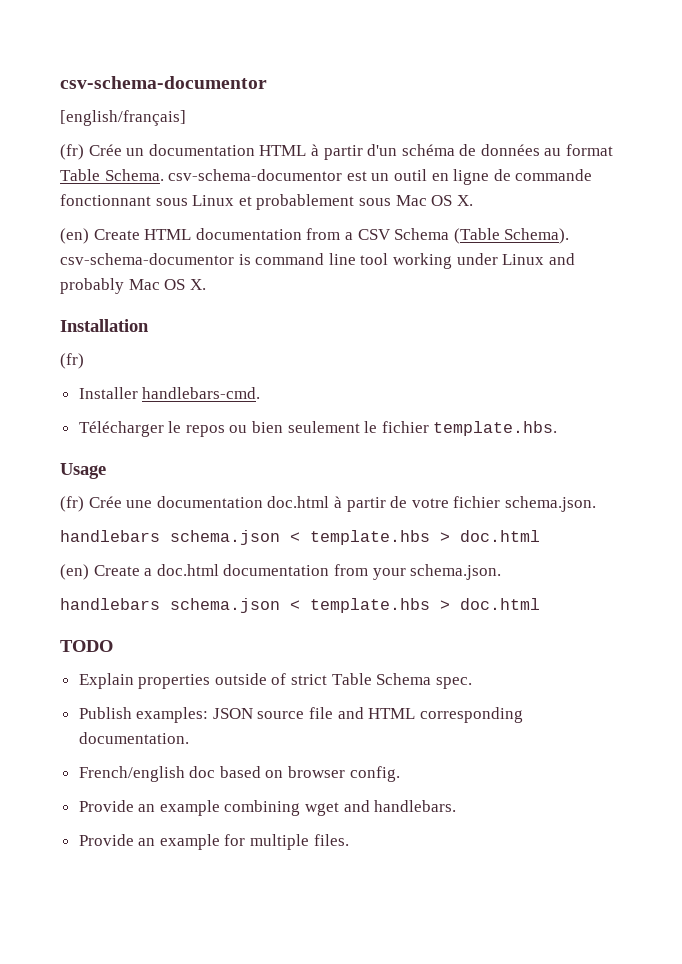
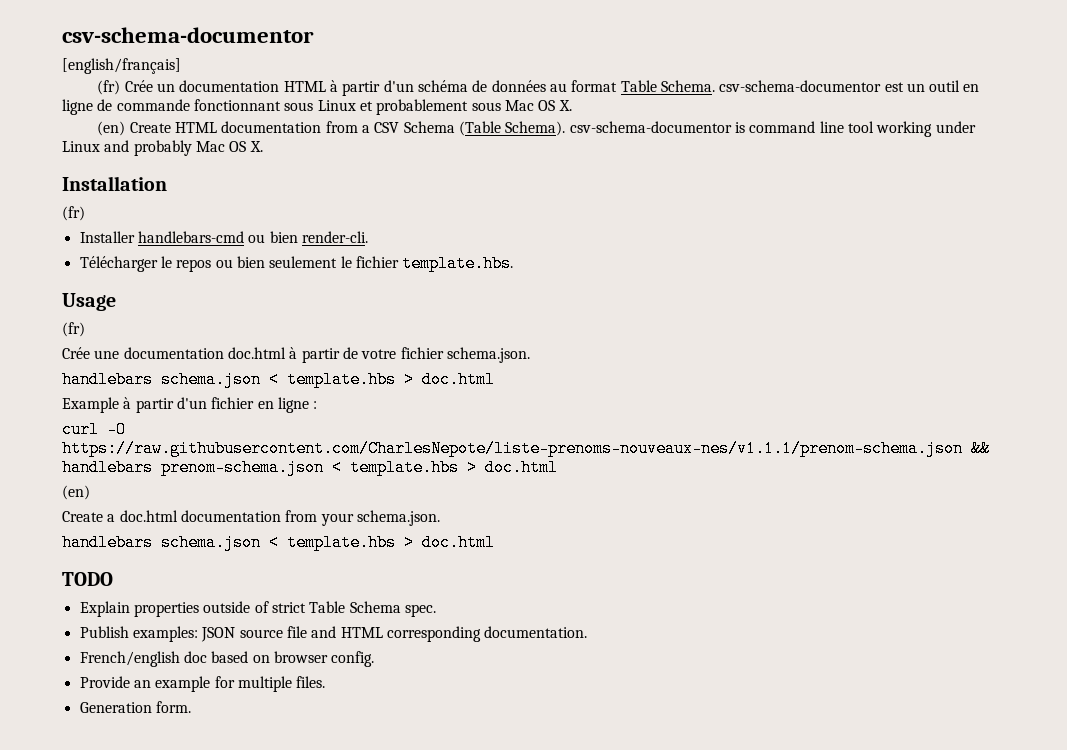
[142,387,261,399] handlebars-cmd. -> [137,231,368,243] handlebars-cmd ou bien render-cli.
(84, 504) none -> (85, 329) //
[60,564,89,580] // (en) -> [62,397,318,413] [62,421,126,438] [62,440,990,457] [62,459,558,476] [62,485,90,500] // Example à partir d'un fichier en ligne : // curl -O https://raw.githubusercontent.com/CharlesNepote/liste-prenoms-nouveaux-nes/v1.1.1/prenom-schema.json && handlebars prenom-schema.json < template.hbs > doc.html // (en) //
[78,800,457,816] // Provide an example combining wget and handlebars. -> (375, 659) none
(349, 840) none -> [79,701,191,713] // Generation form.

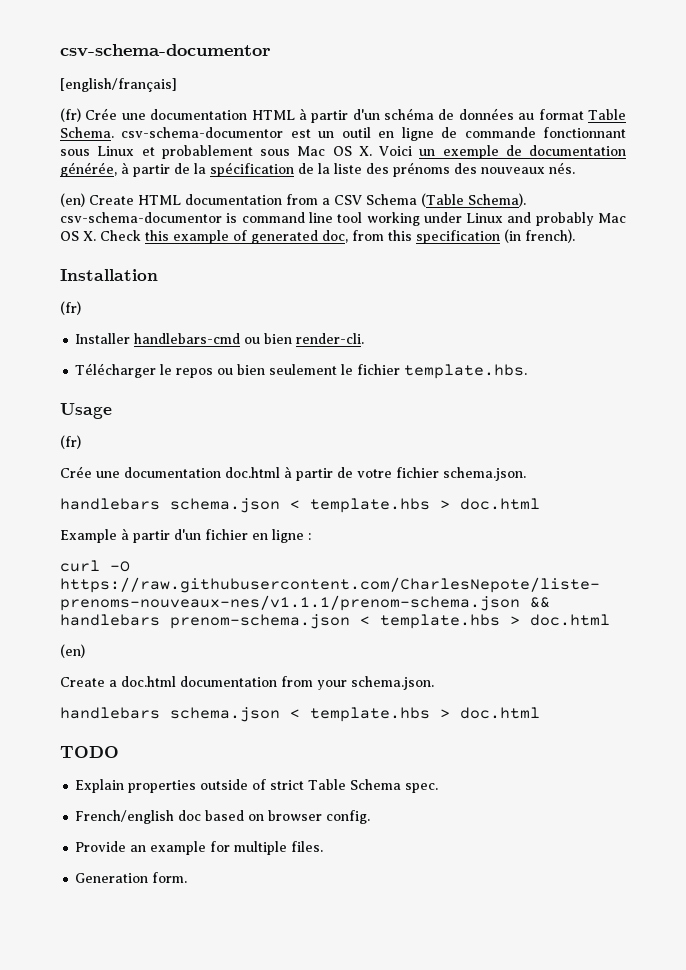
[157,83,176,92] un -> [121,113,146,120] une
(572, 105) none -> [379,145,626,159] [60,162,575,177] Voici un exemple de documentation générée, à partir de la spécification de la liste des prénoms des nouveaux nés.
(263, 146) none -> [100,229,575,244] Check this example of generated doc, from this specification (in french).
[79,626,588,642] // Publish examples: JSON source file and HTML corresponding documentation. -> (439, 788) none

